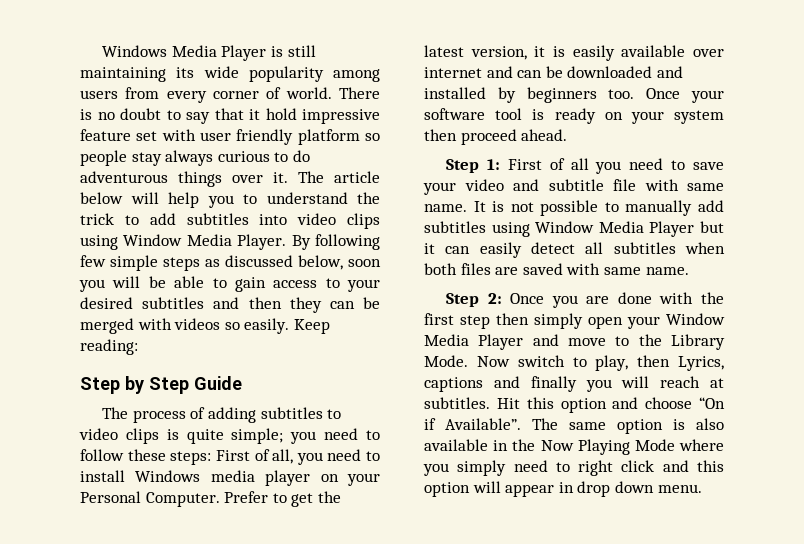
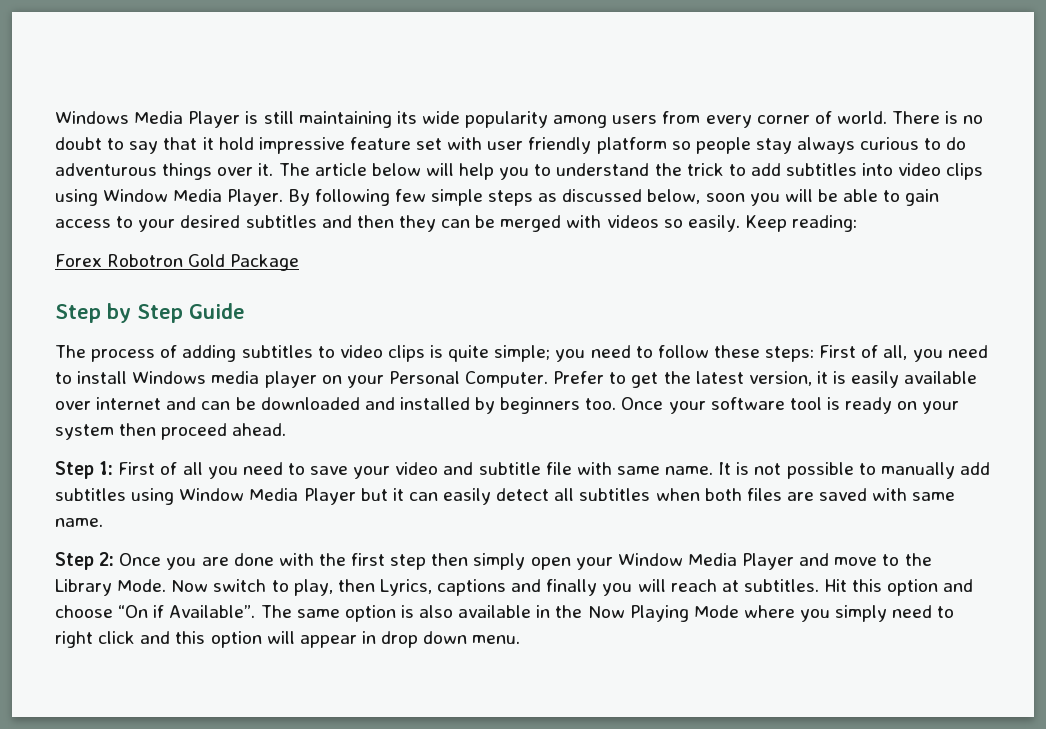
(138, 347) none -> [55,254,300,271] // Forex Robotron Gold Package

